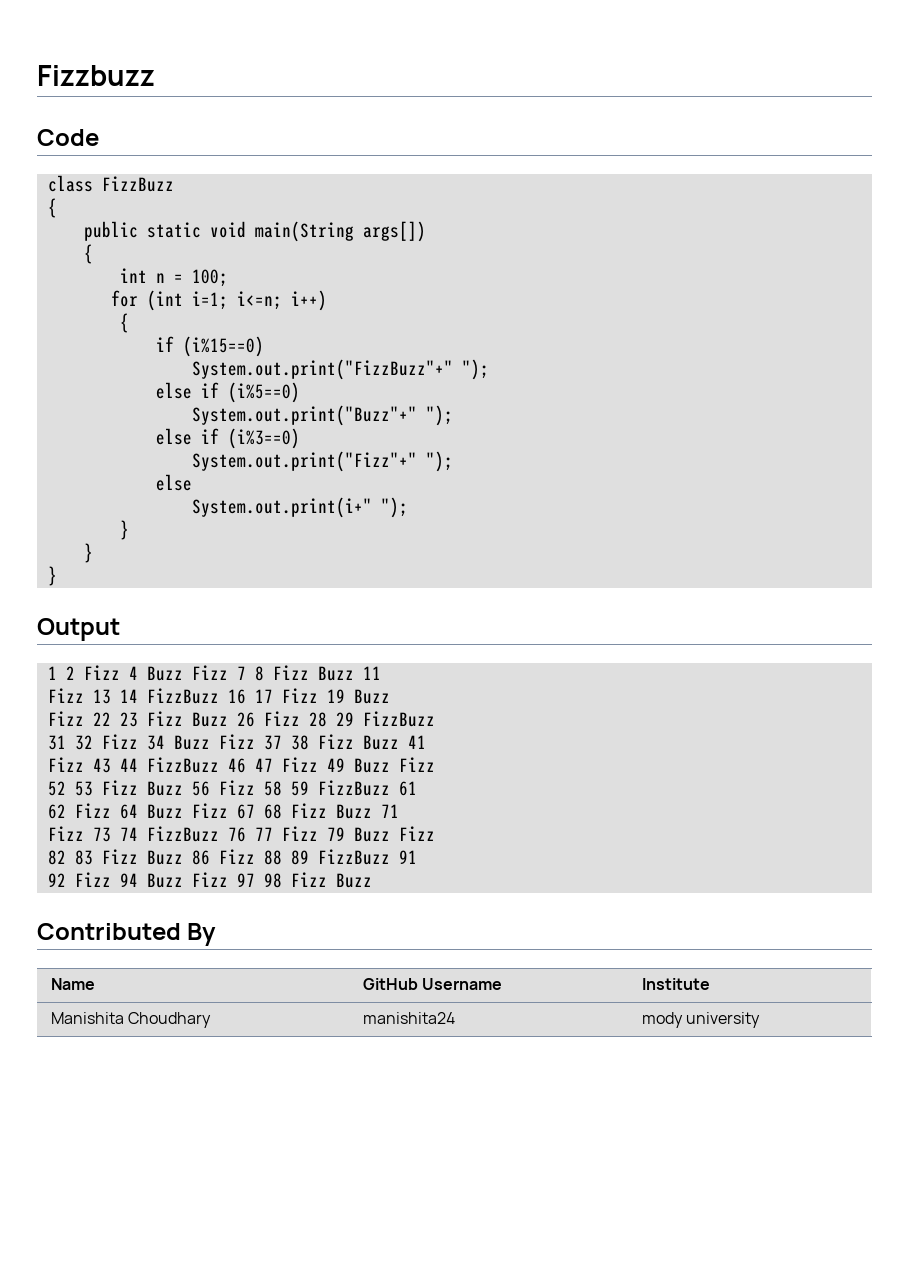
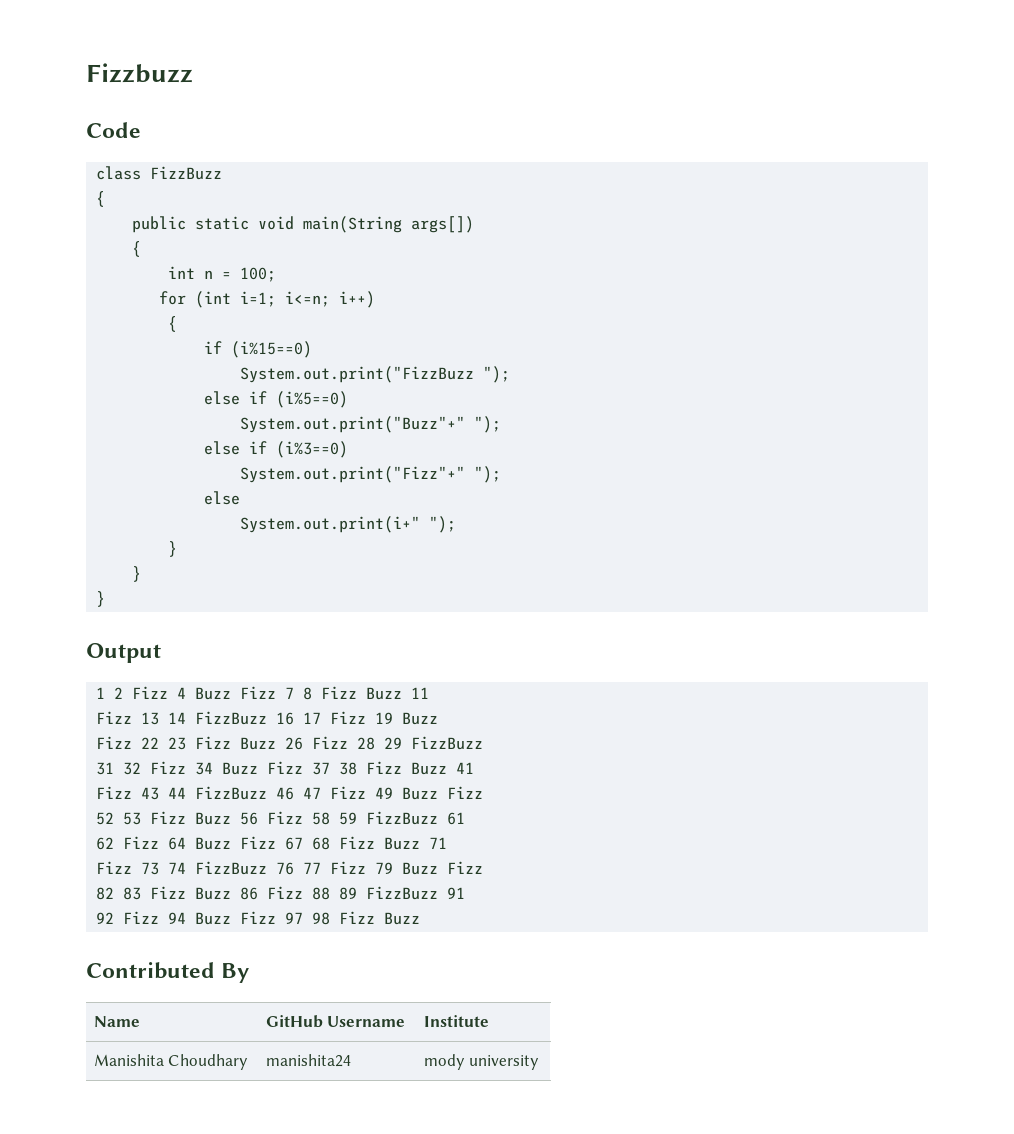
[191,359,453,380] System.out.print("FizzBuzz"+" -> [240,366,475,383] System.out.print("FizzBuzz

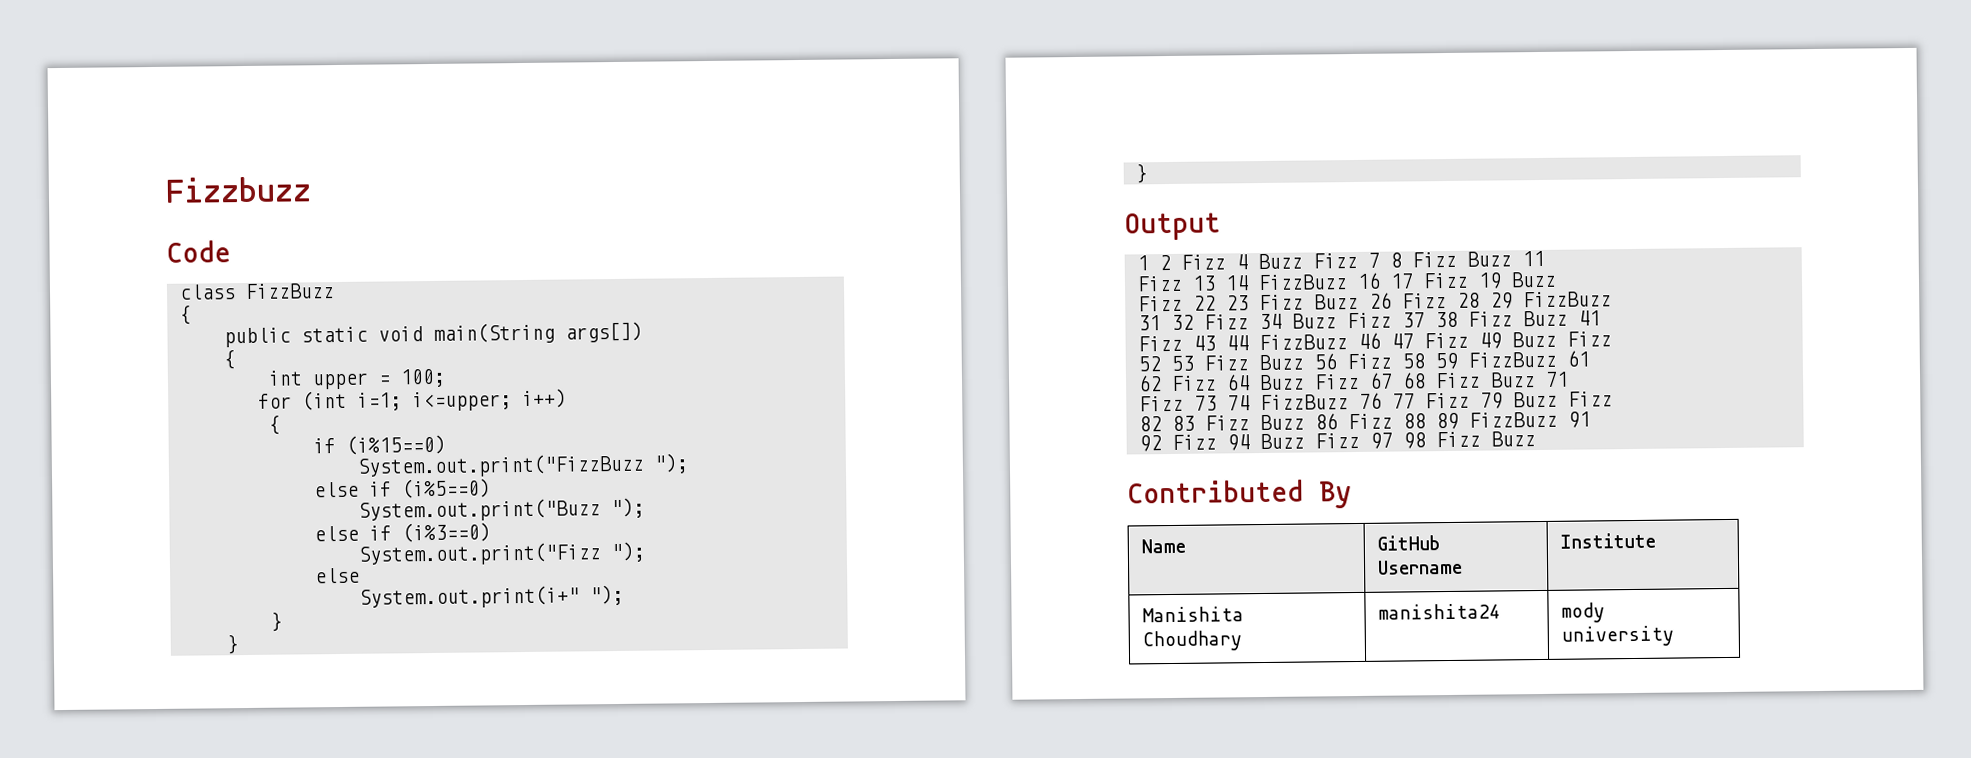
[204,270,214,279] n -> [311,372,369,390] upper
[285,291,331,307] i<=n; -> [411,391,512,412] i<=upper;
[240,416,466,433] System.out.print("Buzz"+" -> [357,498,601,522] System.out.print("Buzz
[240,466,466,483] System.out.print("Fizz"+" -> [357,542,601,566] System.out.print("Fizz

